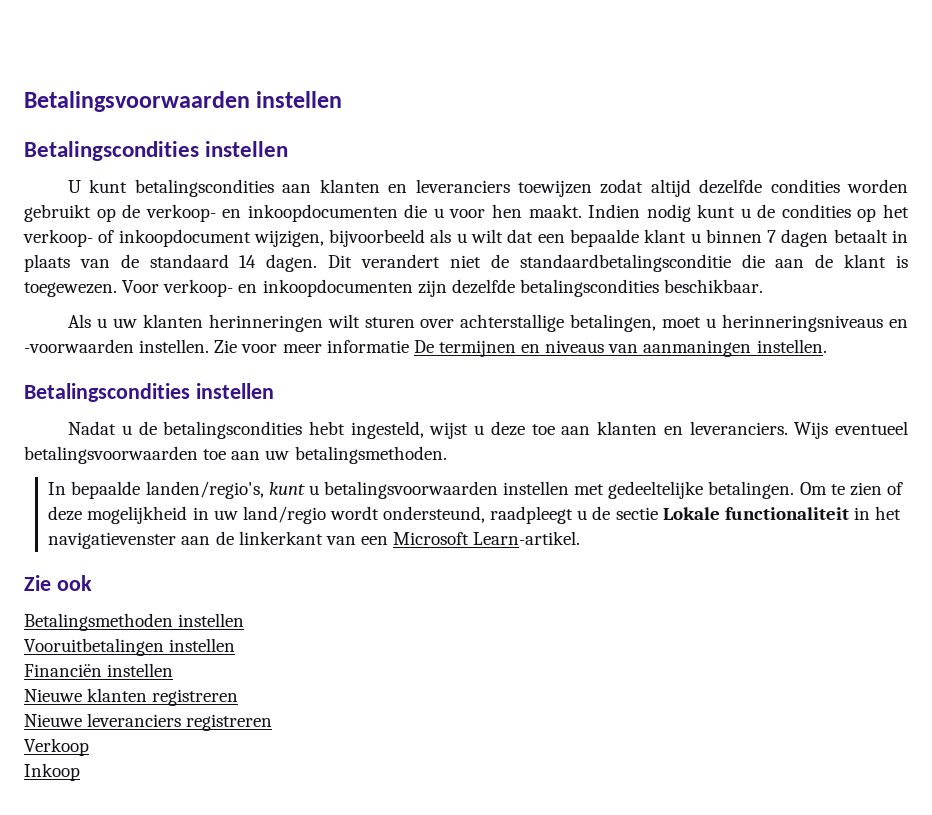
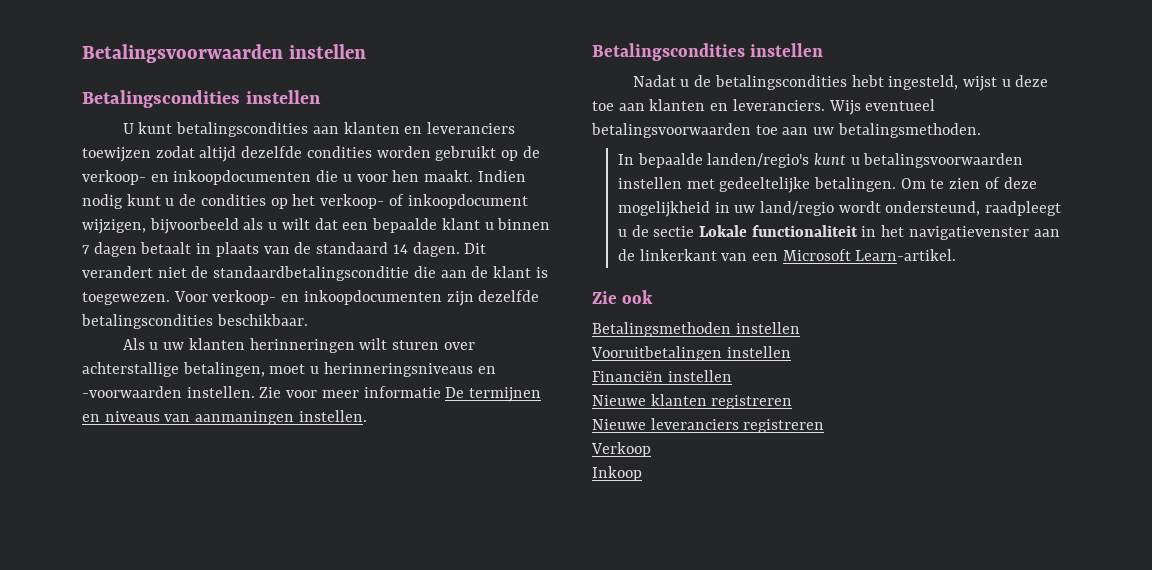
[145,481,264,499] landen/regio's, -> [707,153,810,168] landen/regio's

